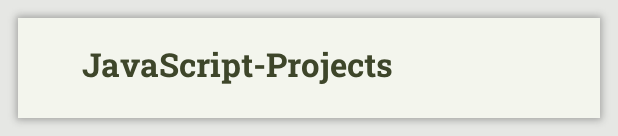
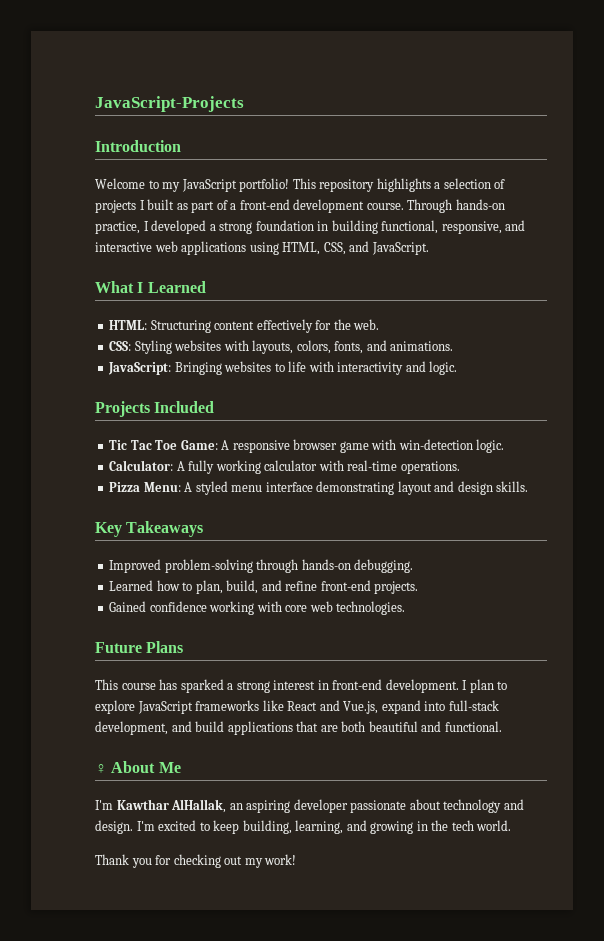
(393, 68) none -> [95,140,181,152] [95,178,506,192] [95,199,505,213] [95,220,526,234] [95,241,429,255] [95,281,206,293] [109,319,380,333] [109,340,454,354] [108,361,458,375] [95,401,215,417] [109,439,505,453] [109,460,460,474] [109,481,529,495] [95,521,204,537] [109,559,414,573] [109,580,419,594] [109,601,406,615] [95,641,184,653] [95,679,508,693] [95,700,499,714] [95,721,502,735] [95,761,181,773] [95,799,524,813] [95,820,512,834] [95,854,297,868] // Introduction // Welcome to my JavaScript portfolio! This repository highlights a selection of projects I built as part of a front-end development course. Through hands-on practice, I developed a strong foundation in building functional, responsive, and interactive web applications using HTML, CSS, and JavaScript. // What I Learned // HTML: Structuring content effectively for the web. // CSS: Styling websites with layouts, colors, fonts, and animations. // JavaScript: Bringing websites to life with interactivity and logic. // Projects Included // Tic Tac Toe Game: A responsive browser game with win-detection logic. // Calculator: A fully working calculator with real-time operations. // Pizza Menu: A styled menu interface demonstrating layout and design skills. // Key Takeaways // Improved problem-solving through hands-on debugging. // Learned how to plan, build, and refine front-end projects. // Gained confidence working with core web technologies. // Future Plans // This course has sparked a strong interest in front-end development. I plan to explore JavaScript frameworks like React and Vue.js, expand into full-stack development, and build applications that are both beautiful and functional. // ♀ About Me // I'm Kawthar AlHallak, an aspiring developer passionate about technology and design. I'm excited to keep building, learning, and growing in the tech world. // Thank you for checking out my work!

